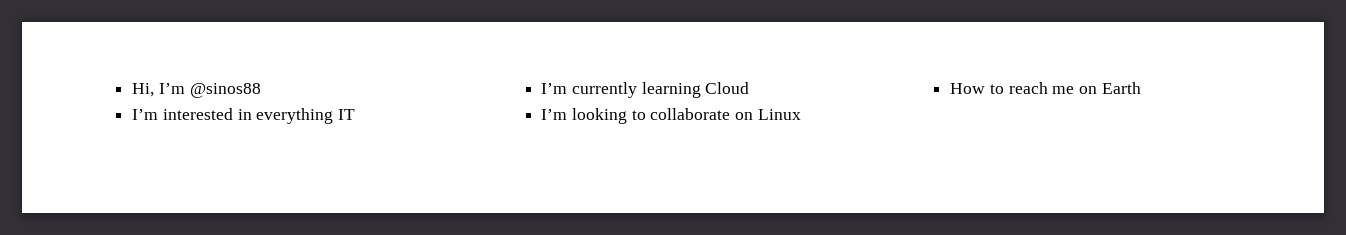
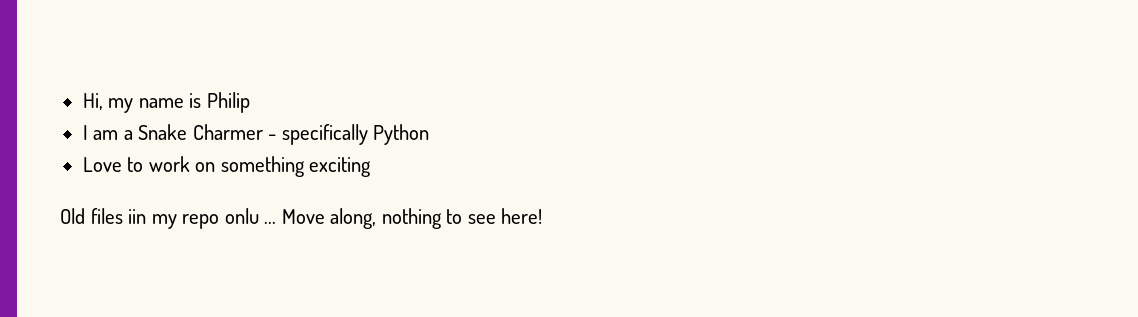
[158,83,261,98] [132,108,356,124] [541,82,750,98] [541,108,801,124] [950,82,1141,94] I’m @sinos88 // I’m interested in everything IT // I’m currently learning Cloud // I’m looking to collaborate on Linux // How to reach me on Earth -> [108,92,250,113] [82,124,430,145] [82,156,372,177] [60,208,543,229] my name is Philip // I am a Snake Charmer - specifically Python // Love to work on something exciting // Old files iin my repo onlu ... Move along, nothing to see here!

